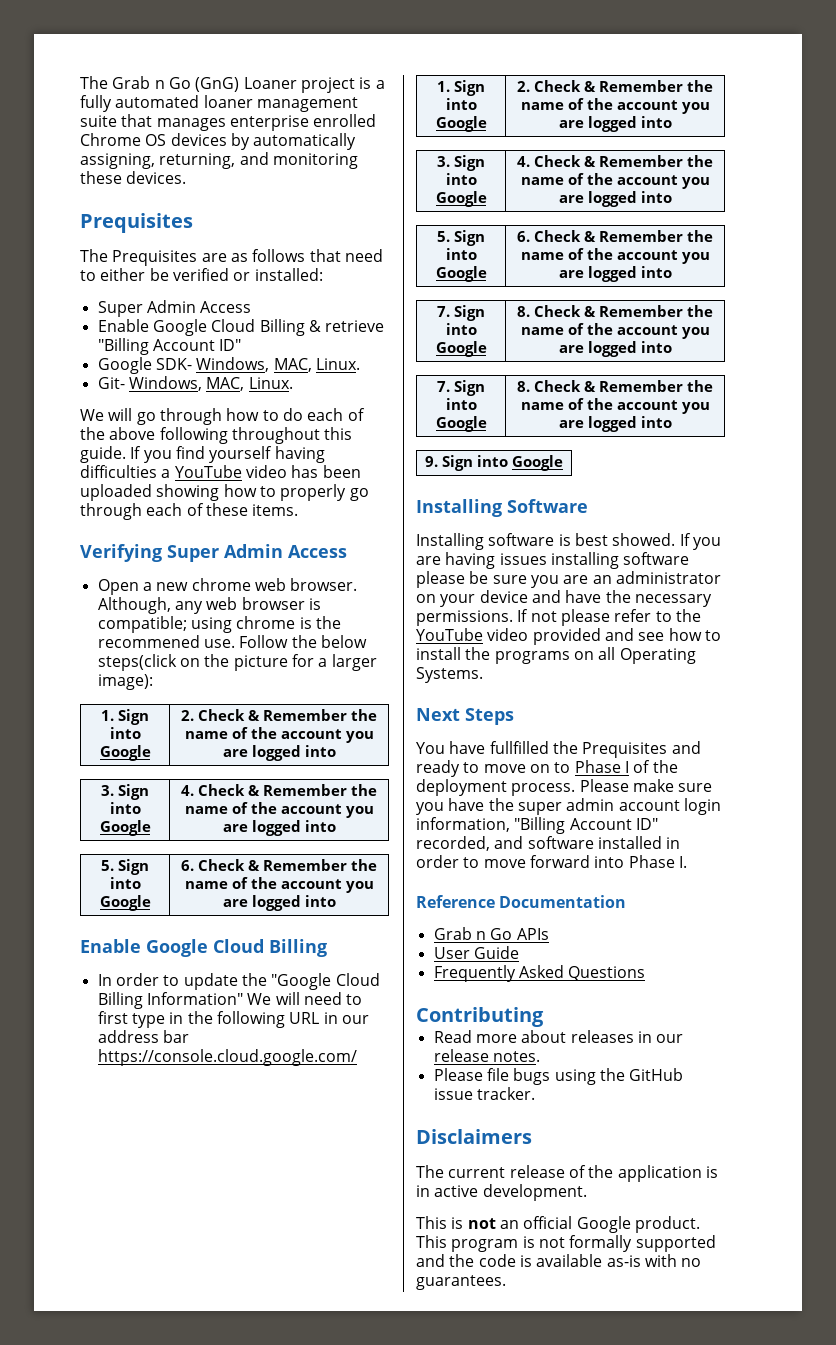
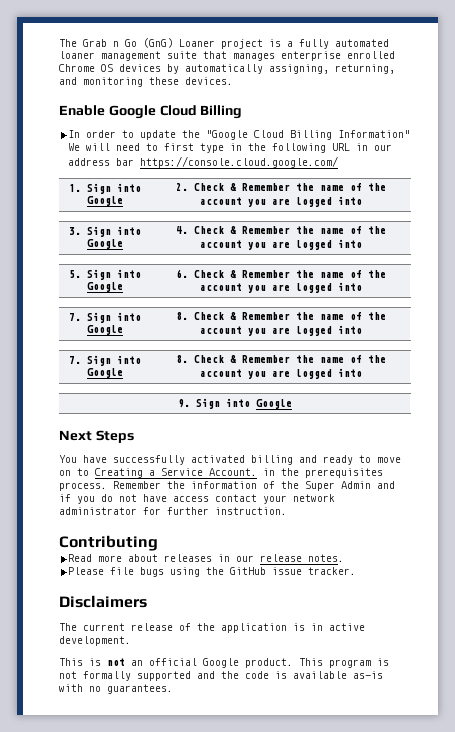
[80,213,193,233] [80,249,383,266] [80,268,323,281] [97,300,252,317] [97,319,385,336] [97,338,242,355] [97,357,360,374] [97,376,293,391] [80,408,365,425] [80,427,353,444] [80,446,325,463] [80,465,361,478] [80,484,369,501] [80,503,299,520] [80,544,347,562] [97,578,358,595] [97,597,321,614] [97,616,341,633] [97,635,367,648] [97,654,377,671] [97,674,153,690] [101,709,149,725] [109,727,141,739] [99,745,151,761] [181,709,377,721] [184,727,374,743] [222,745,336,761] [101,784,149,800] [109,802,141,814] [99,820,151,836] [181,784,377,796] [184,802,374,818] [222,820,336,836] [101,859,149,875] [109,877,141,889] [99,895,151,911] [181,859,377,871] [184,877,374,893] [222,895,336,911] // Prequisites // The Prequisites are as follows that need to either be verified or installed: // Super Admin Access // Enable Google Cloud Billing & retrieve "Billing Account ID" // Google SDK- Windows, MAC, Linux. // Git- Windows, MAC, Linux. // We will go through how to do each of the above following throughout this guide. If you find yourself having difficulties a YouTube video has been uploaded showing how to properly go through each of these items. // Verifying Super Admin Access // Open a new chrome web browser. Although, any web browser is compatible; using chrome is the recommened use. Follow the below steps(click on the picture for a larger image): // 1. Sign into Google | 2. Check & Remember the name of the account you are logged into // 3. Sign into Google | 4. Check & Remember the name of the account you are logged into // 5. Sign into Google | 6. Check & Remember the name of the account you are logged into -> (233, 81) none
[416,499,588,517] [416,533,721,550] [416,552,690,569] [416,571,721,588] [416,590,712,607] [416,609,701,626] [416,628,721,645] [416,647,696,664] [416,667,483,683] // Installing Software // Installing software is best showed. If you are having issues installing software please be sure you are an administrator on your device and have the necessary permissions. If not please refer to the YouTube video provided and see how to install the programs on all Operating Systems. -> (292, 404) none
[489,741,668,758] fullfilled the Prequisites -> [113,455,293,465] successfully activated billing
[574,760,678,773] [416,779,713,796] [416,798,721,815] [416,817,658,834] [416,836,681,851] [416,855,687,868] [416,895,627,908] [433,927,549,940] [433,946,519,959] [433,965,646,982] Phase I of the deployment process. Please make sure you have the super admin account login information, "Billing Account ID" recorded, and software installed in order to move forward into Phase I. // Reference Documentation // Grab n Go APIs // User Guide // Frequently Asked Questions -> [95,468,383,478] [59,481,395,491] [59,494,335,504] [59,507,287,515] Creating a Service Account. in the prerequisites process. Remember the information of the Super Admin and if you do not have access contact your network administrator for further instruction.

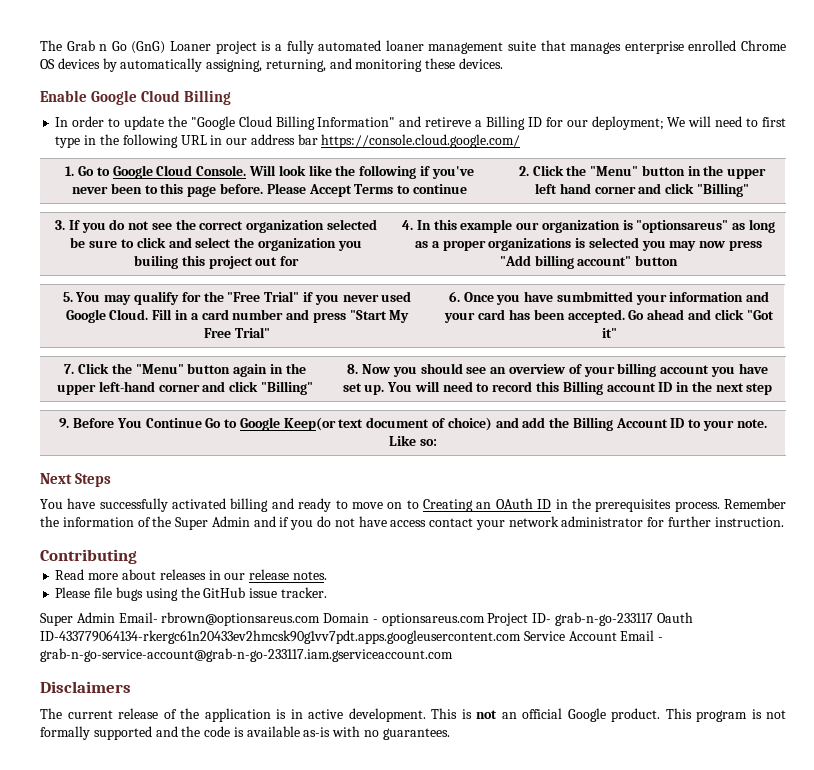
(411, 134) none -> [399,116,664,130] and retireve a Billing ID for our deployment;
[87,183,141,194] [87,196,123,206] [175,183,386,191] [199,196,362,207] [69,226,141,237] [87,239,123,249] [175,226,386,234] [199,239,362,250] [69,269,141,280] [87,282,123,292] [175,269,386,278] [199,282,362,293] [69,312,141,323] [87,325,123,335] [175,312,386,320] [199,325,362,336] [69,355,141,366] [87,368,123,378] [175,355,386,363] [199,368,362,379] [178,398,292,409] Sign into Google | 2. Check & Remember the name of the account you are logged into // 3. Sign into Google | 4. Check & Remember the name of the account you are logged into // 5. Sign into Google | 6. Check & Remember the name of the account you are logged into // 7. Sign into Google | 8. Check & Remember the name of the account you are logged into // 7. Sign into Google | 8. Check & Remember the name of the account you are logged into // 9. Sign into Google -> [78,165,474,179] [72,183,467,197] [518,165,767,179] [535,183,749,197] [54,219,378,233] [70,237,362,251] [133,255,300,269] [401,219,776,233] [414,237,763,251] [499,255,679,269] [62,291,412,305] [65,309,410,323] [204,327,270,338] [448,291,770,305] [444,309,774,323] [601,328,617,338] [64,363,306,377] [57,381,313,395] [347,363,768,377] [342,381,773,395] [59,417,767,431] [389,435,437,446] Go to Google Cloud Console. Will look like the following if you've never been to this page before. Please Accept Terms to continue | 2. Click the "Menu" button in the upper left hand corner and click "Billing" // 3. If you do not see the correct organization selected be sure to click and select the organization you builing this project out for | 4. In this example our organization is "optionsareus" as long as a proper organizations is selected you may now press "Add billing account" button // 5. You may qualify for the "Free Trial" if you never used Google Cloud. Fill in a card number and press "Start My Free Trial" | 6. Once you have sumbmitted your information and your card has been accepted. Go ahead and click "Got it" // 7. Click the "Menu" button again in the upper left-hand corner and click "Billing" | 8. Now you should see an overview of your billing account you have set up. You will need to record this Billing account ID in the next step // 9. Before You Continue Go to Google Keep(or text document of choice) and add the Billing Account ID to your note. Like so:
[149,468,257,476] a Service Account. -> [476,498,552,509] an OAuth ID
(357, 571) none -> [40,612,693,626] [40,630,664,644] [40,648,453,662] // Super Admin Email- rbrown@optionsareus.com Domain - optionsareus.com Project ID- grab-n-go-233117 Oauth ID-433779064134-rkergc61n20433ev2hmcsk90g1vv7pdt.apps.googleusercontent.com Service Account Email - grab-n-go-service-account@grab-n-go-233117.iam.gserviceaccount.com
(131, 641) // -> (426, 715) none

